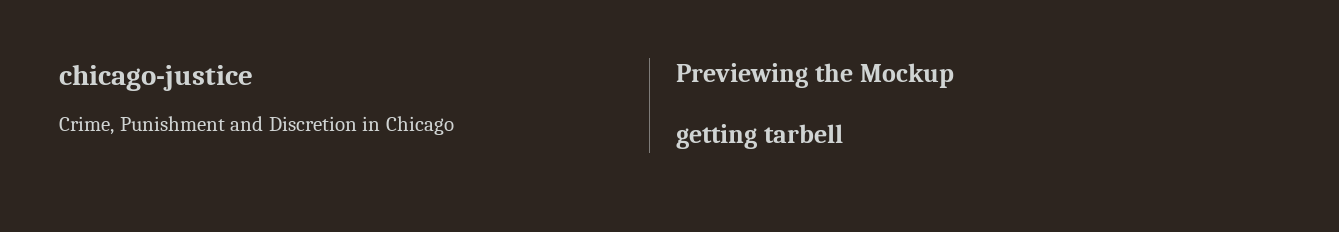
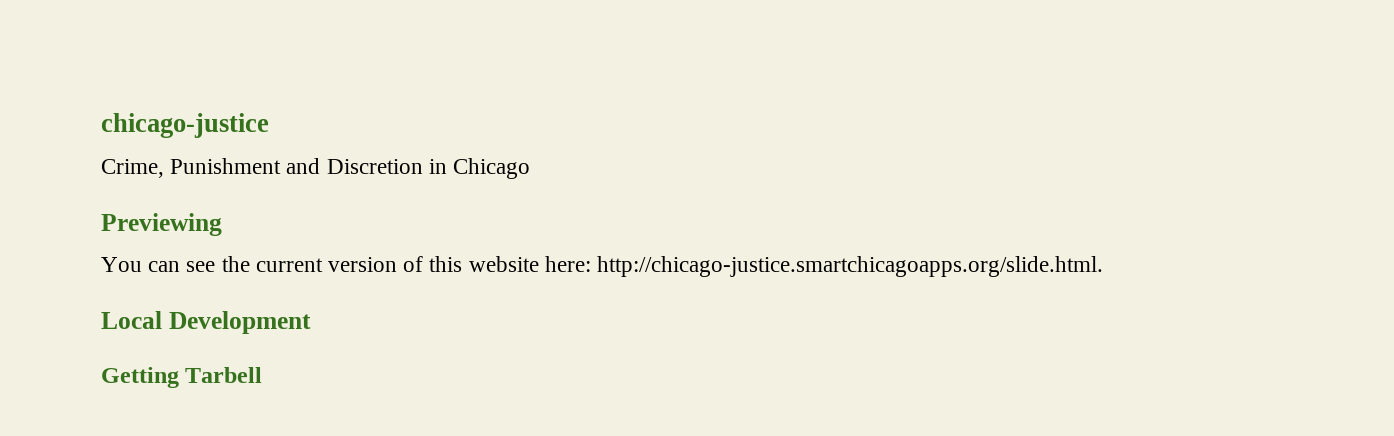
[814,63,954,88] [676,124,843,149] the Mockup // getting tarbell -> [101,256,1104,277] [101,311,311,334] [101,367,263,388] // You can see the current version of this website here: http://chicago-justice.smartchicagoapps.org/slide.html. // Local Development // Getting Tarbell

